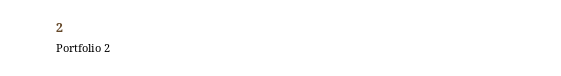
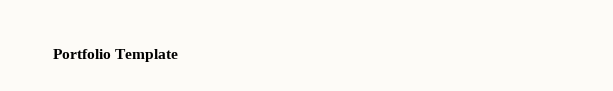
[56,23,63,32] [56,44,110,52] 2 // Portfolio 2 -> [53,49,179,62] Portfolio Template

